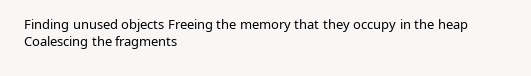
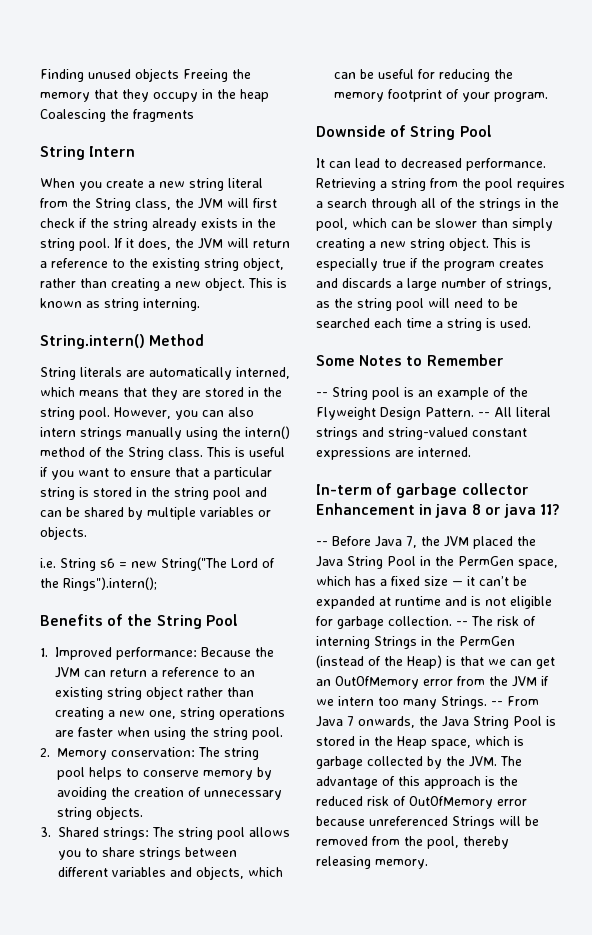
(178, 42) none -> [40,146,136,160] [40,178,263,191] [40,198,277,211] [40,218,276,231] [40,238,290,251] [40,257,284,271] [40,277,287,291] [40,298,200,311] [40,334,205,349] [40,367,290,380] [40,387,282,400] [40,407,254,420] [40,426,290,440] [40,447,285,460] [40,467,272,480] [40,487,267,500] [40,507,271,520] [40,526,87,540] [40,557,275,571] [40,577,157,591] [40,614,238,629] [40,647,275,660] [55,667,256,678] [55,686,255,700] [55,707,286,720] [55,727,284,740] [40,747,259,760] [57,767,272,780] [57,787,282,800] [57,806,143,820] [40,827,290,840] [58,847,237,860] [58,866,283,880] [334,69,513,82] [334,89,548,102] [316,125,492,140] [316,158,546,171] [316,178,565,191] [316,198,559,211] [316,218,553,231] [316,237,531,251] [316,258,544,271] [316,278,552,291] [316,298,518,311] [316,318,531,331] [316,354,504,366] [316,387,528,400] [316,407,551,420] [316,427,527,440] [316,447,471,460] [316,483,529,498] [316,503,561,518] [316,536,536,549] [316,556,558,569] [316,576,527,586] [316,596,552,609] [316,616,536,629] [316,636,515,649] [316,655,555,669] [316,676,549,689] [316,696,539,709] [316,716,556,729] [316,736,524,749] [316,756,522,769] [316,776,518,789] [316,796,527,809] [316,816,539,829] [316,836,509,849] [316,856,428,869] // String Intern // When you create a new string literal from the String class, the JVM will first check if the string already exists in the string pool. If it does, the JVM will return a reference to the existing string object, rather than creating a new object. This is known as string interning. // String.intern() Method // String literals are automatically interned, which means that they are stored in the string pool. However, you can also intern strings manually using the intern() method of the String class. This is useful if you want to ensure that a particular string is stored in the string pool and can be shared by multiple variables or objects. // i.e. String s6 = new String("The Lord of the Rings").intern(); // Benefits of the String Pool // 1. Improved performance: Because the JVM can return a reference to an existing string object rather than creating a new one, string operations are faster when using the string pool. // 2. Memory conservation: The string pool helps to conserve memory by avoiding the creation of unnecessary string objects. // 3. Shared strings: The string pool allows you to share strings between different variables and objects, which can be useful for reducing the memory footprint of your program. // Downside of String Pool // It can lead to decreased performance. Retrieving a string from the pool requires a search through all of the strings in the pool, which can be slower than simply creating a new string object. This is especially true if the program creates and discards a large number of strings, as the string pool will need to be searched each time a string is used. // Some Notes to Remember // -- String pool is an example of the Flyweight Design Pattern. -- All literal strings and string-valued constant expressions are interned. // In-term of garbage collector Enhancement in java 8 or java 11? // -- Before Java 7, the JVM placed the Java String Pool in the PermGen space, which has a fixed size — it can’t be expanded at runtime and is not eligible for garbage collection. -- The risk of interning Strings in the PermGen (instead of the Heap) is that we can get an OutOfMemory error from the JVM if we intern too many Strings. -- From Java 7 onwards, the Java String Pool is stored in the Heap space, which is garbage collected by the JVM. The advantage of this approach is the reduced risk of OutOfMemory error because unreferenced Strings will be removed from the pool, thereby releasing memory.

